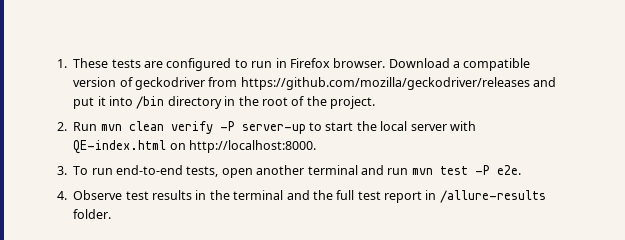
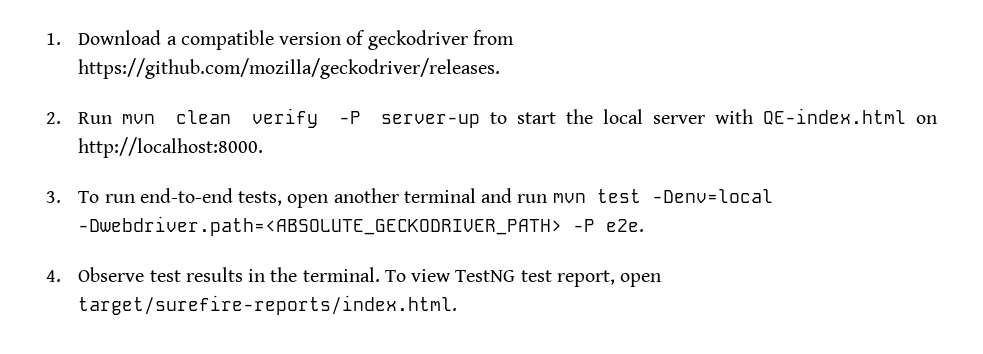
[73,58,386,71] These tests are configured to run in Firefox browser. -> (61, 39) none
[240,77,557,90] [73,96,375,109] https://github.com/mozilla/geckodriver/releases and put it into /bin directory in the root of the project. -> [78,58,501,79] https://github.com/mozilla/geckodriver/releases.
(468, 170) none -> [651,189,773,203] [78,216,563,236] -Denv=local -Dwebdriver.path=<ABSOLUTE_GECKODRIVER_PATH>
[233,190,546,203] [73,209,112,219] terminal and the full test report in /allure-results folder. -> [302,267,662,287] [78,295,458,315] terminal. To view TestNG test report, open target/surefire-reports/index.html.

